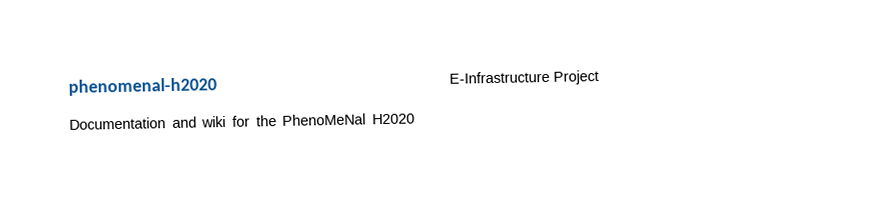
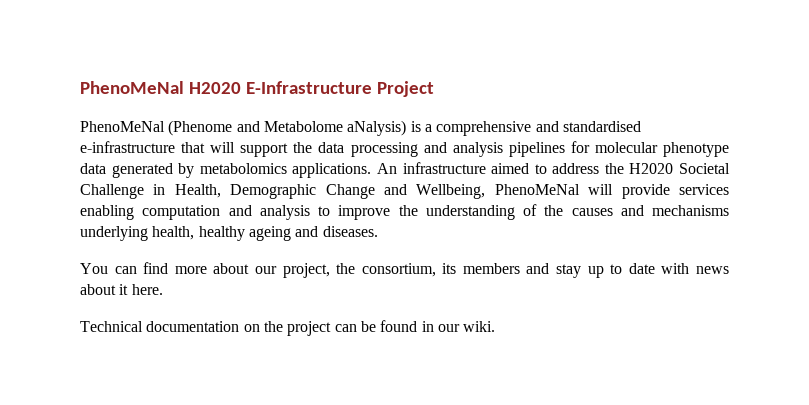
[68,77,217,96] [69,113,415,130] [449,70,599,85] phenomenal-h2020 // Documentation and wiki for the PhenoMeNal H2020 E-Infrastructure Project -> [80,81,434,97] [80,120,641,136] [80,141,729,157] [80,162,731,178] [80,184,730,199] [80,204,729,220] [80,226,378,241] [80,262,729,278] [80,284,163,295] [80,320,496,336] PhenoMeNal H2020 E-Infrastructure Project // PhenoMeNal (Phenome and Metabolome aNalysis) is a comprehensive and standardised e-infrastructure that will support the data processing and analysis pipelines for molecular phenotype data generated by metabolomics applications. An infrastructure aimed to address the H2020 Societal Challenge in Health, Demographic Change and Wellbeing, PhenoMeNal will provide services enabling computation and analysis to improve the understanding of the causes and mechanisms underlying health, healthy ageing and diseases. // You can find more about our project, the consortium, its members and stay up to date with news about it here. // Technical documentation on the project can be found in our wiki.

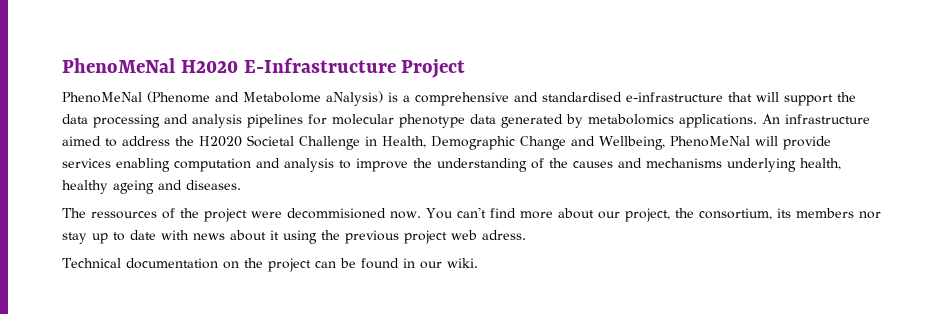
[80,263,137,274] You can -> [62,207,486,222] The ressources of the project were decommisioned now. You can't
[526,263,550,274] and -> [858,211,881,219] nor
[131,284,163,295] here. -> [283,230,526,244] using the previous project web adress.

